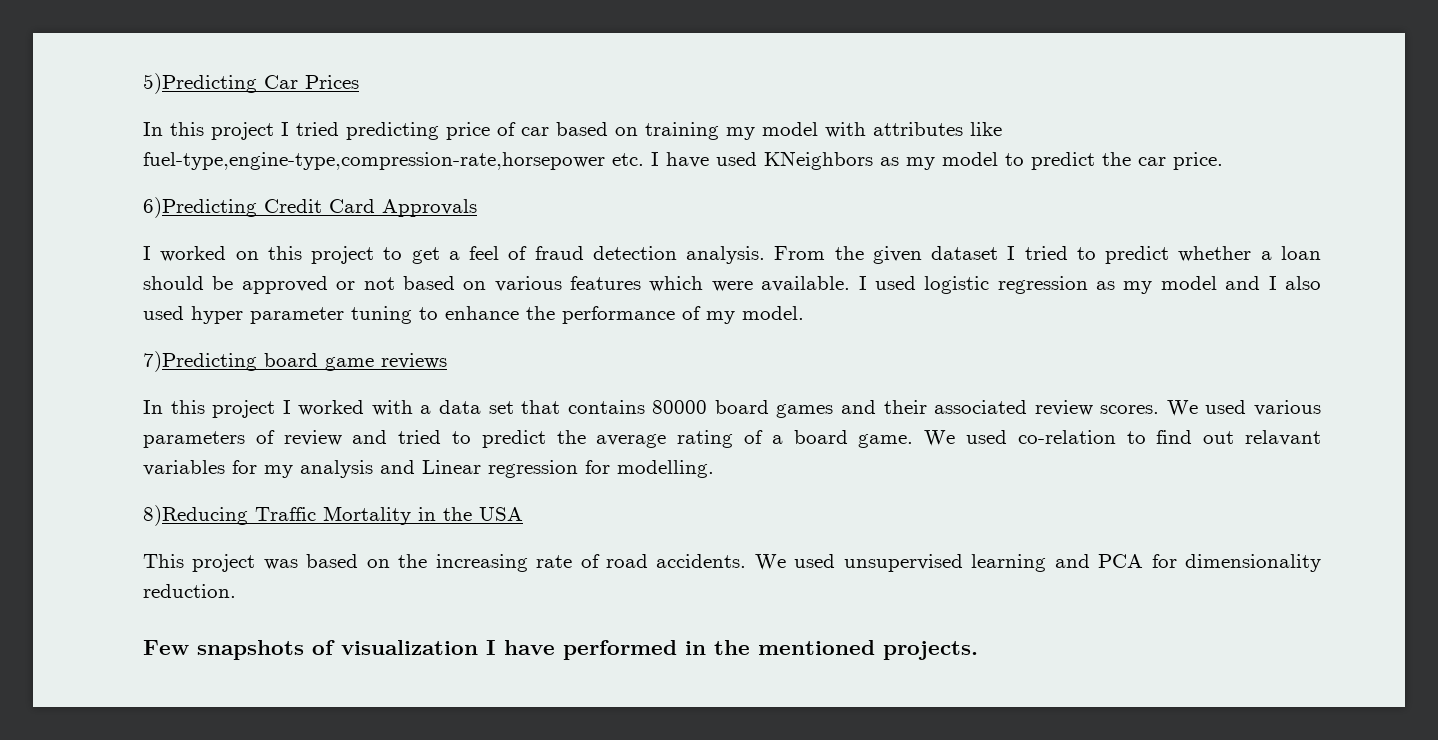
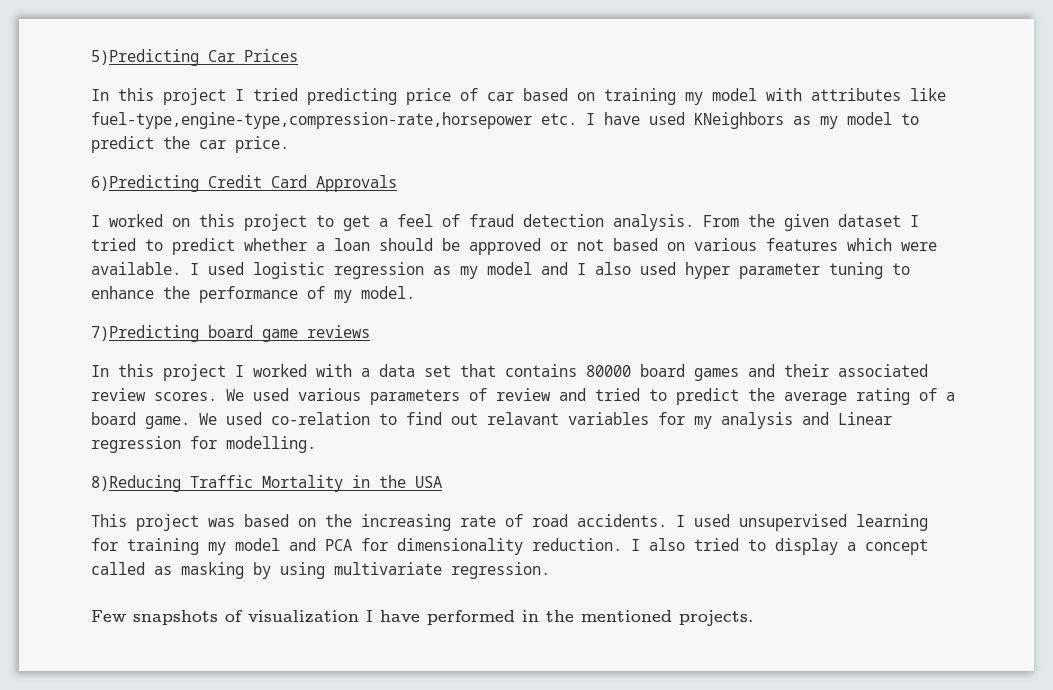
[754,554,786,570] We -> [676,515,685,527] I
(1047, 563) none -> [91,538,280,555] for training my model
(236, 591) none -> [631,538,928,555] [91,562,550,579] I also tried to display a concept called as masking by using multivariate regression.

